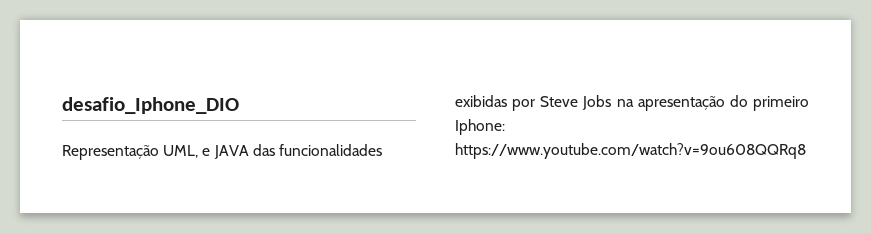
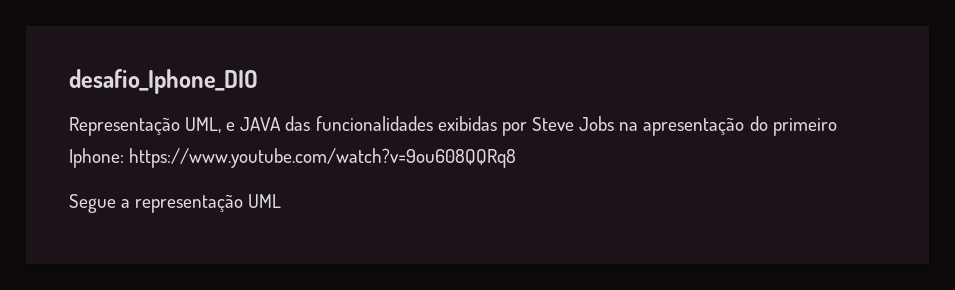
(806, 151) none -> [69,194,282,213] // Segue a representação UML

